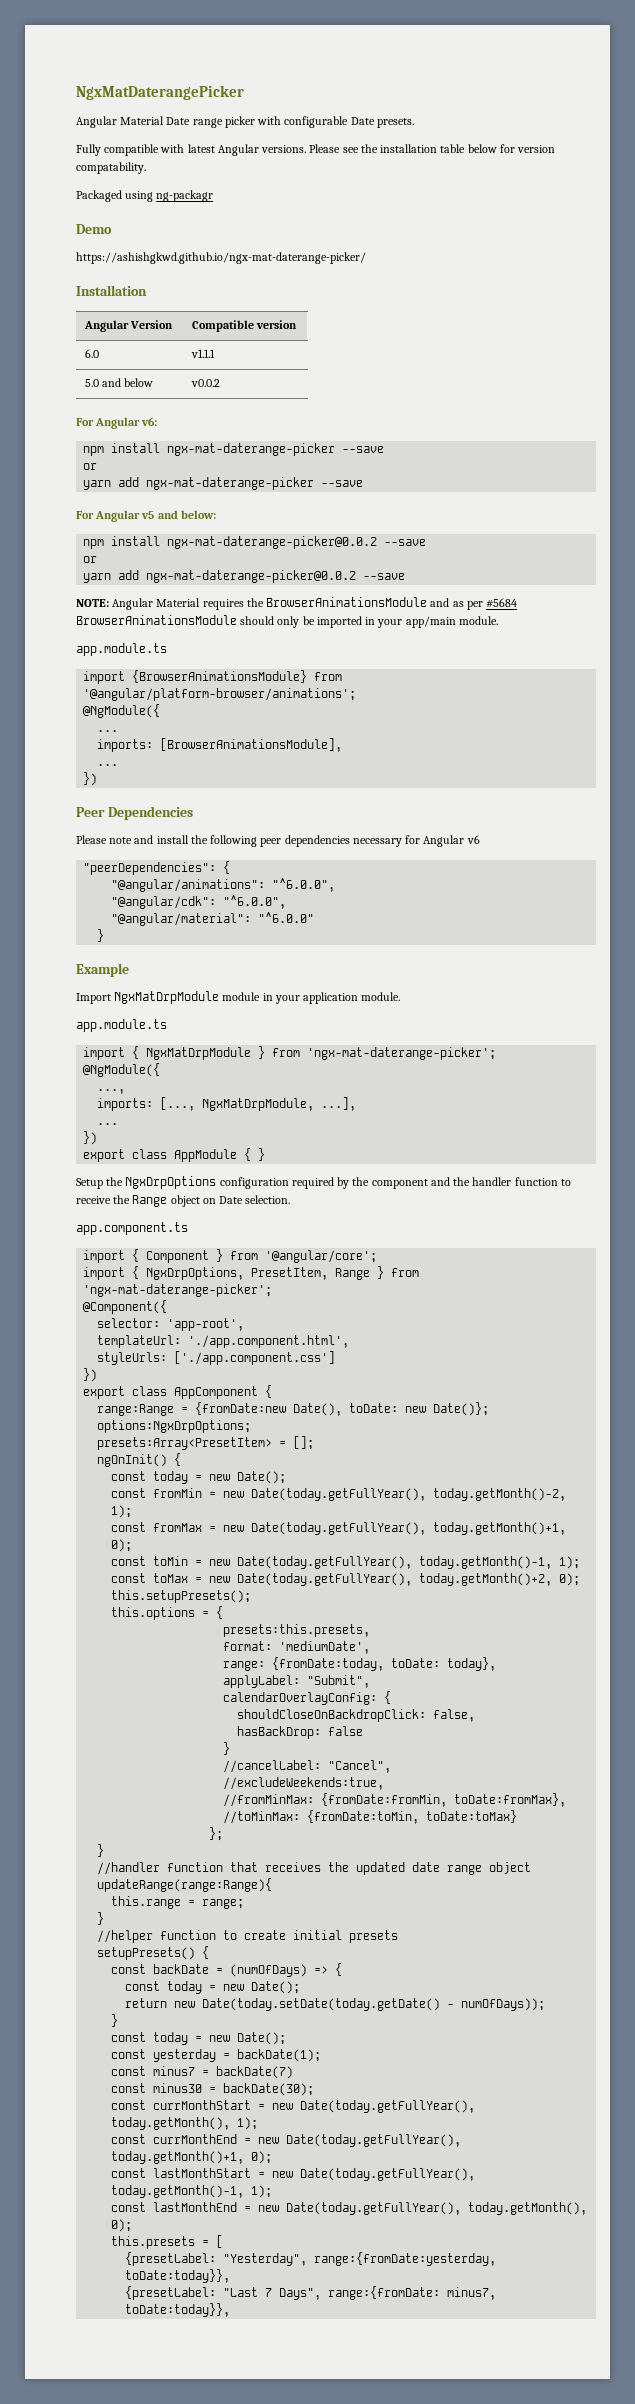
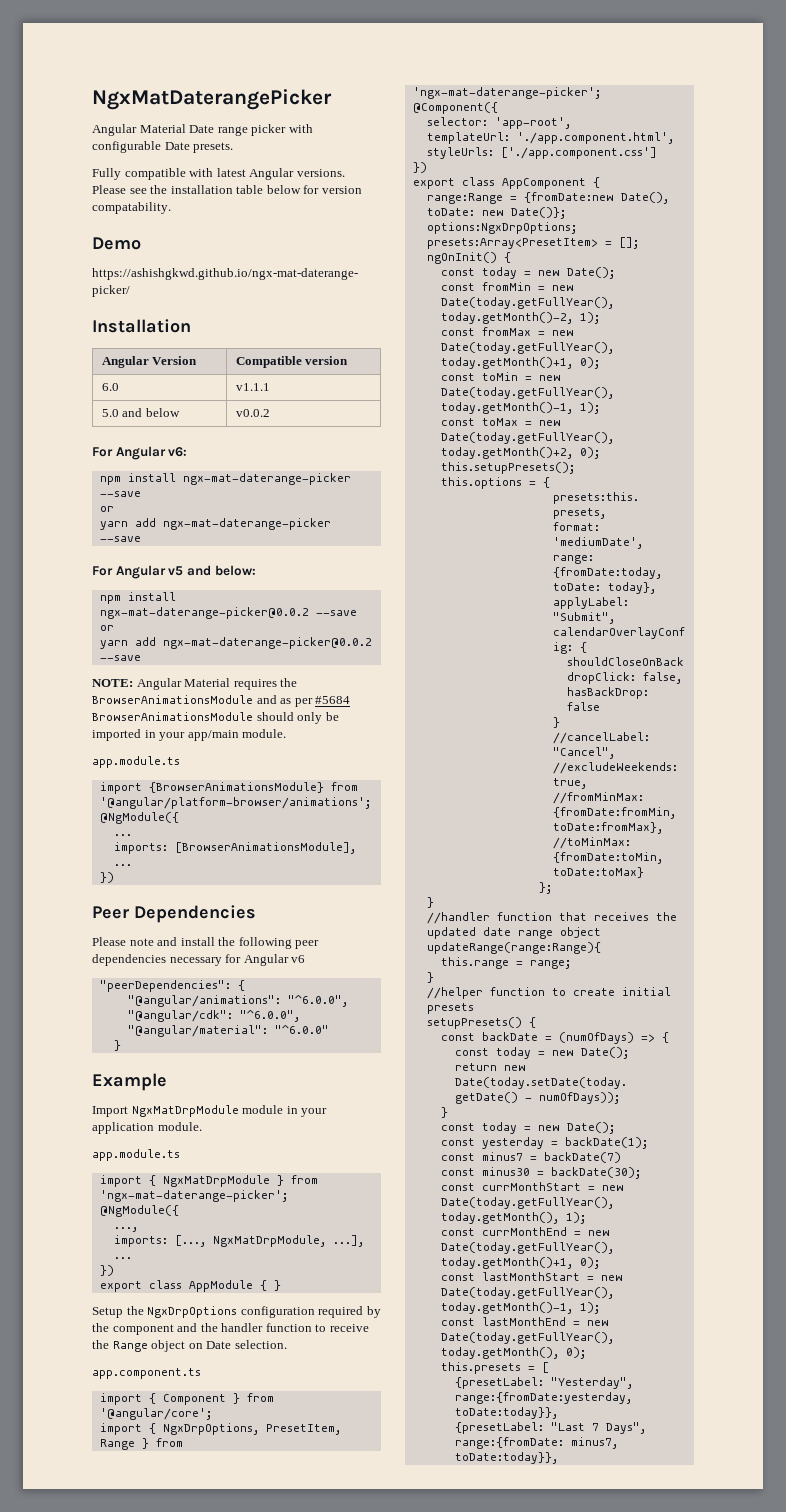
[76,190,214,202] // Packaged using ng-packagr -> (171, 208) none

